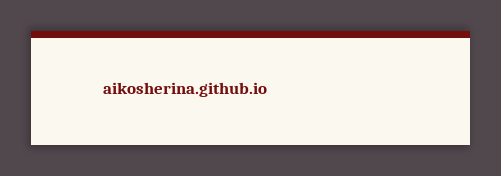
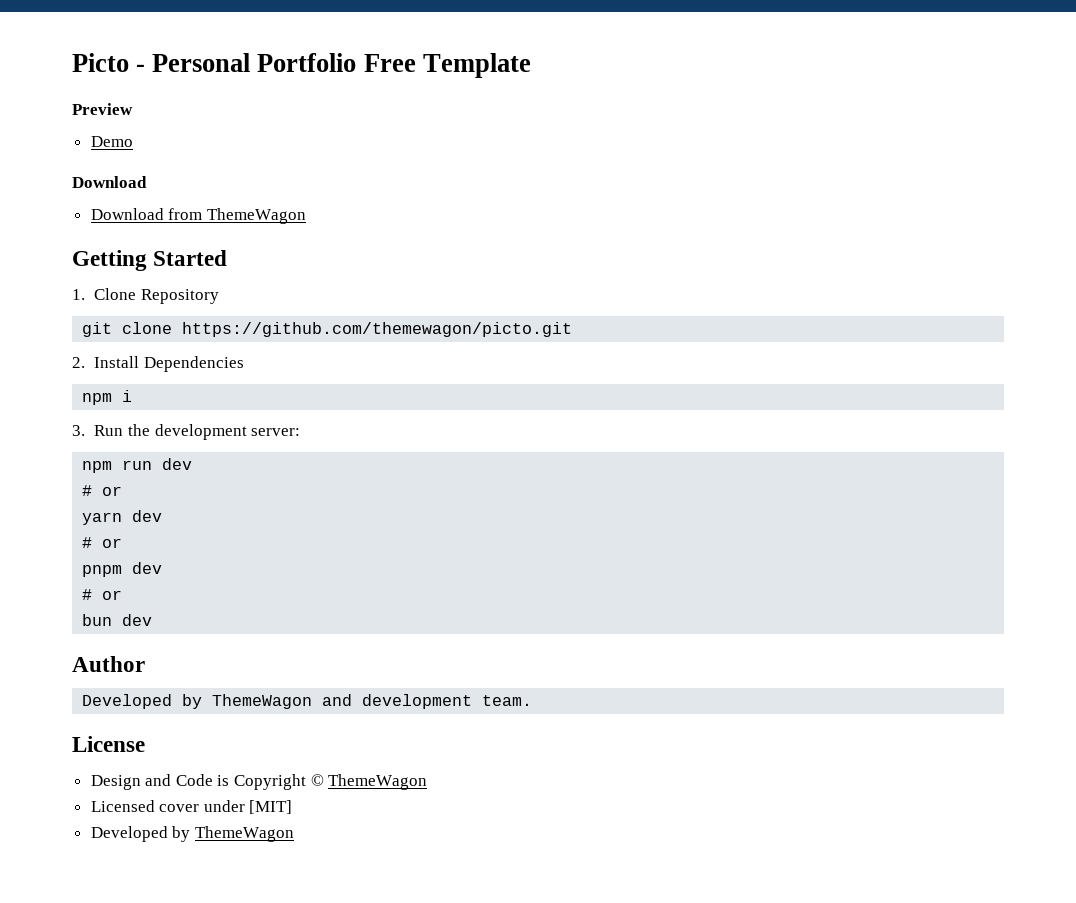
[103,82,267,97] aikosherina.github.io -> [72,53,531,78] [72,103,133,115] [90,136,133,147] [72,176,147,188] [90,208,306,224] [72,250,228,271] [72,288,219,304] [82,322,573,337] [72,356,244,372] [82,390,133,405] [72,424,301,440] [82,458,193,473] [82,485,123,496] [82,510,163,525] [82,537,123,548] [82,562,163,577] [82,589,123,600] [82,614,153,626] [72,656,145,672] [82,694,533,709] [72,736,145,752] [90,774,428,790] [90,800,293,814] [90,826,294,842] Picto - Personal Portfolio Free Template // Preview // Demo // Download // Download from ThemeWagon // Getting Started // 1. Clone Repository // git clone https://github.com/themewagon/picto.git // 2. Install Dependencies // npm i // 3. Run the development server: // npm run dev // # or // yarn dev // # or // pnpm dev // # or // bun dev // Author // Developed by ThemeWagon and development team. // License // Design and Code is Copyright © ThemeWagon // Licensed cover under [MIT] // Developed by ThemeWagon

